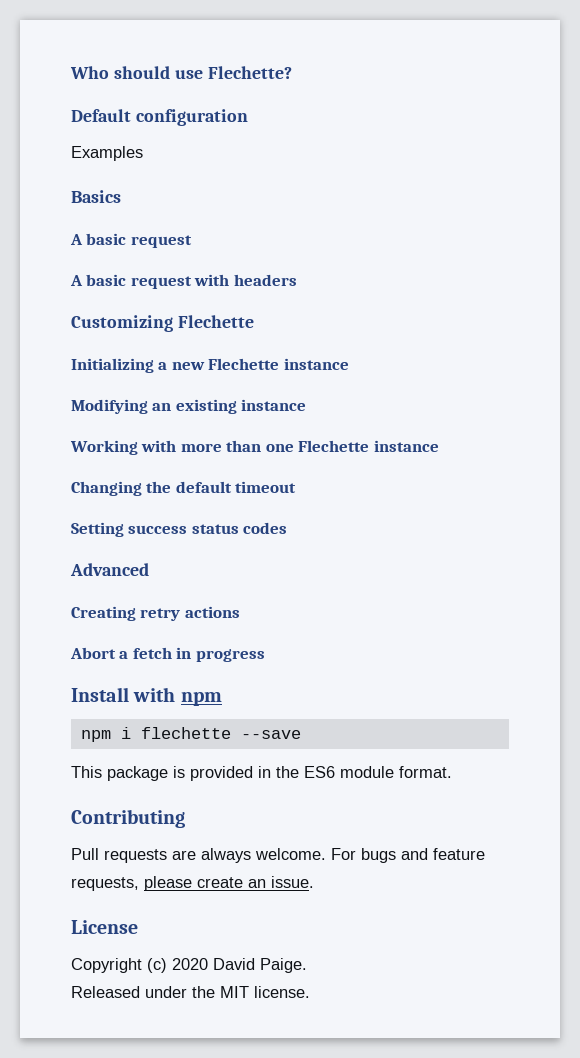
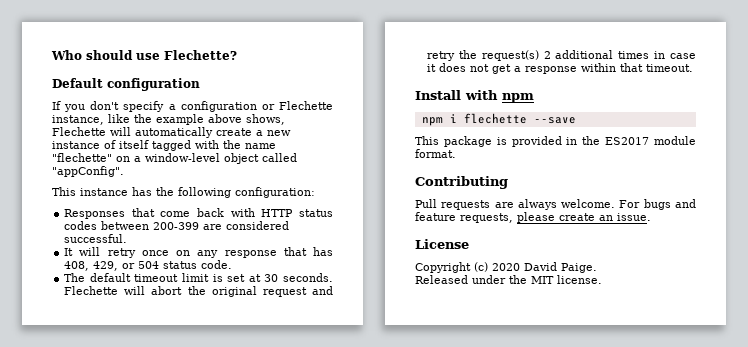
[71,146,143,161] [71,190,121,203] [70,233,192,248] [70,274,297,289] [71,315,254,332] [71,358,154,373] Examples // Basics // A basic request // A basic request with headers // Customizing Flechette // Initializing -> [52,101,333,112] [52,114,285,125] [52,127,252,138] If you don't specify a configuration or Flechette instance, like the example above shows, Flechette will automatically create
[208,358,349,370] [71,399,307,414] [70,440,439,455] [71,481,297,496] [71,522,288,537] [70,563,149,576] [71,606,240,621] [70,647,265,662] Flechette instance // Modifying an existing instance // Working with more than one Flechette instance // Changing the default timeout // Setting success status codes // Advanced // Creating retry actions // Abort a fetch in progress -> [52,140,276,151] [52,153,297,164] [52,166,124,177] [52,187,315,198] [64,208,333,219] [64,221,290,230] [64,234,128,243] [64,247,333,258] [64,260,233,271] [64,273,334,282] [64,286,333,297] [427,50,696,61] [427,63,694,74] instance of itself tagged with the name "flechette" on a window-level object called "appConfig". // This instance has the following configuration: // Responses that come back with HTTP status codes between 200-399 are considered successful. // It will retry once on any response that has 408, 429, or 504 status code. // The default timeout limit is set at 30 seconds. Flechette will abort the original request and retry the request(s) 2 additional times in case it does not get a response within that timeout.
[304,766,335,778] ES6 -> [605,137,650,145] ES2017

